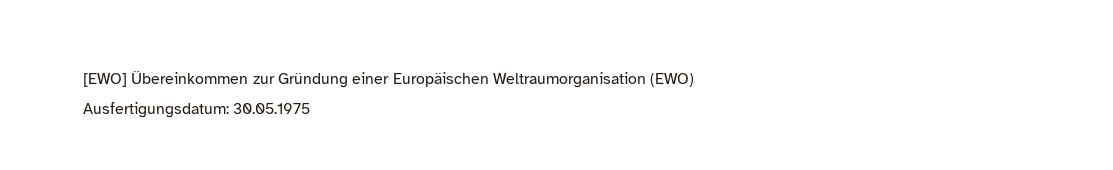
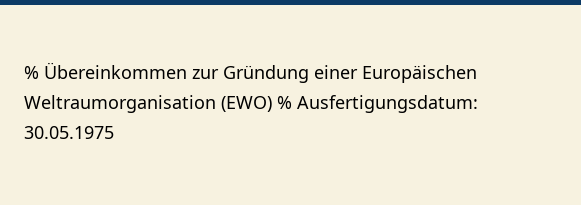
[83,73,127,87] [EWO] -> [24,66,39,79] %
(695, 80) // -> [277,96,292,109] %

